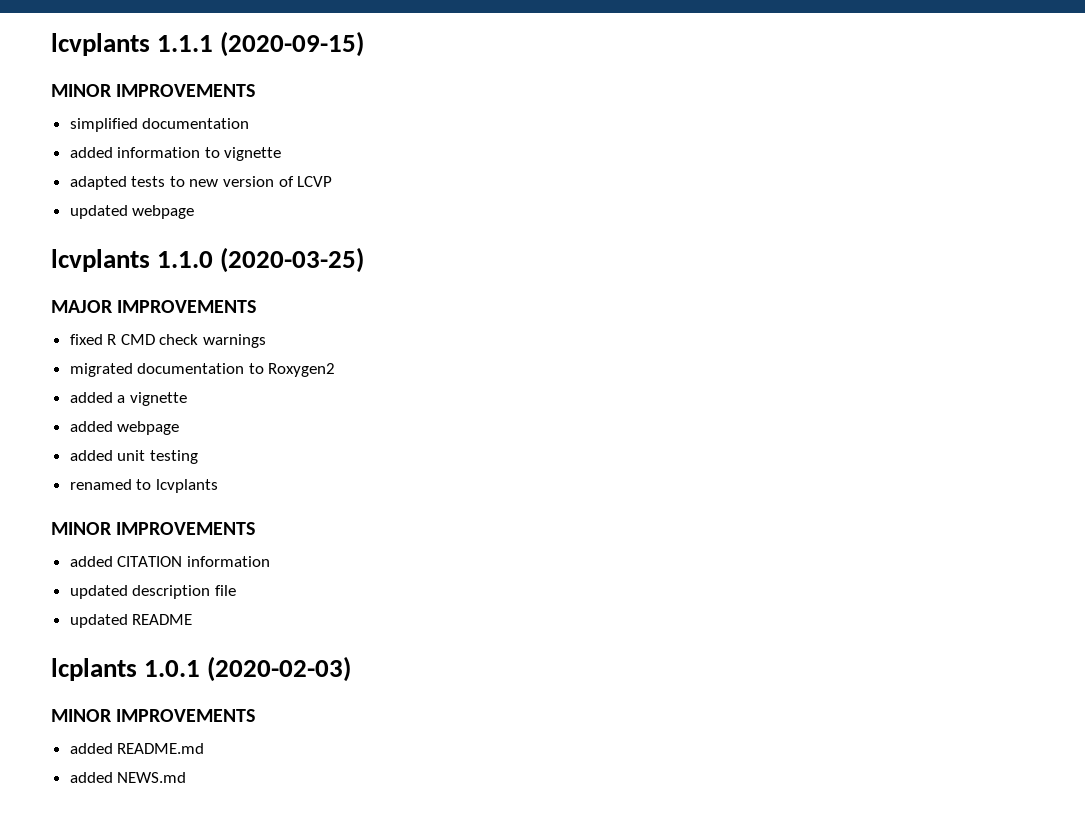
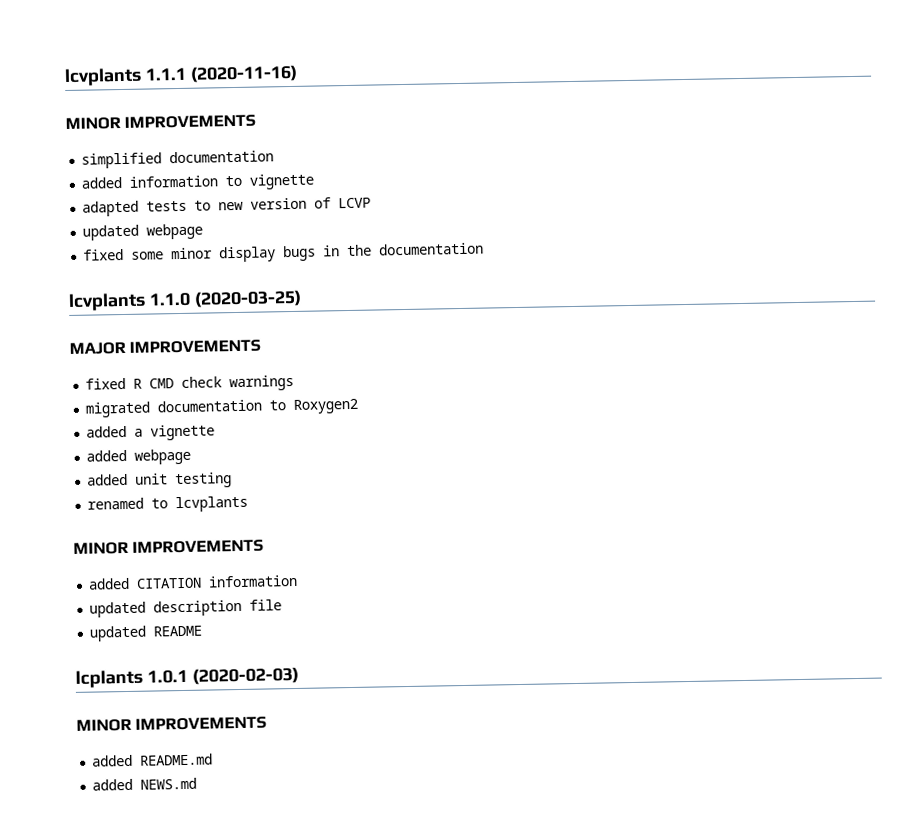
[220,31,365,57] (2020-09-15) -> [189,64,298,83] (2020-11-16)
(195, 212) none -> [83,242,485,263] // fixed some minor display bugs in the documentation

